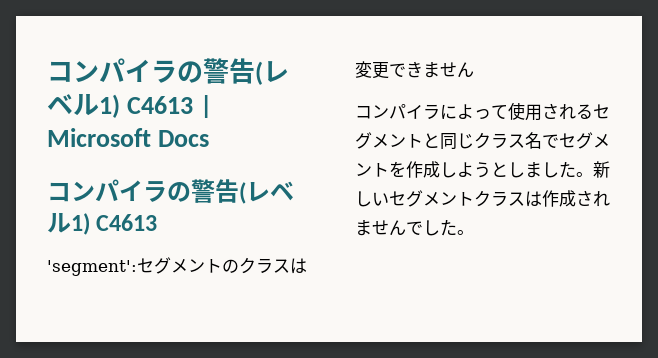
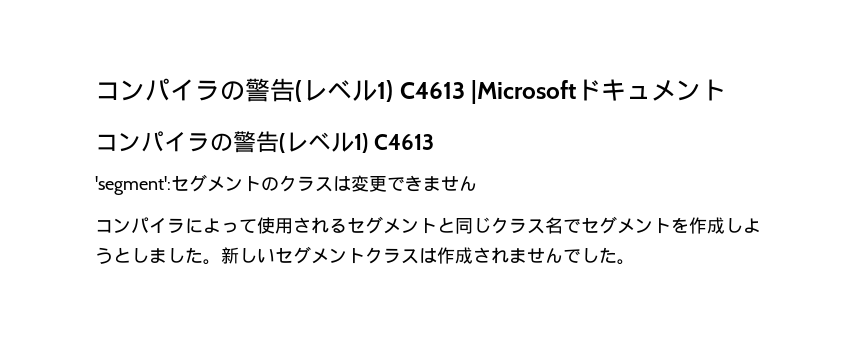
[47,58,289,85] [47,94,213,118] [47,128,210,147] コンパイラの警告(レベル1) C4613 | Microsoft Docs -> [95,78,727,104] コンパイラの警告(レベル1) C4613 |Microsoftドキュメント

